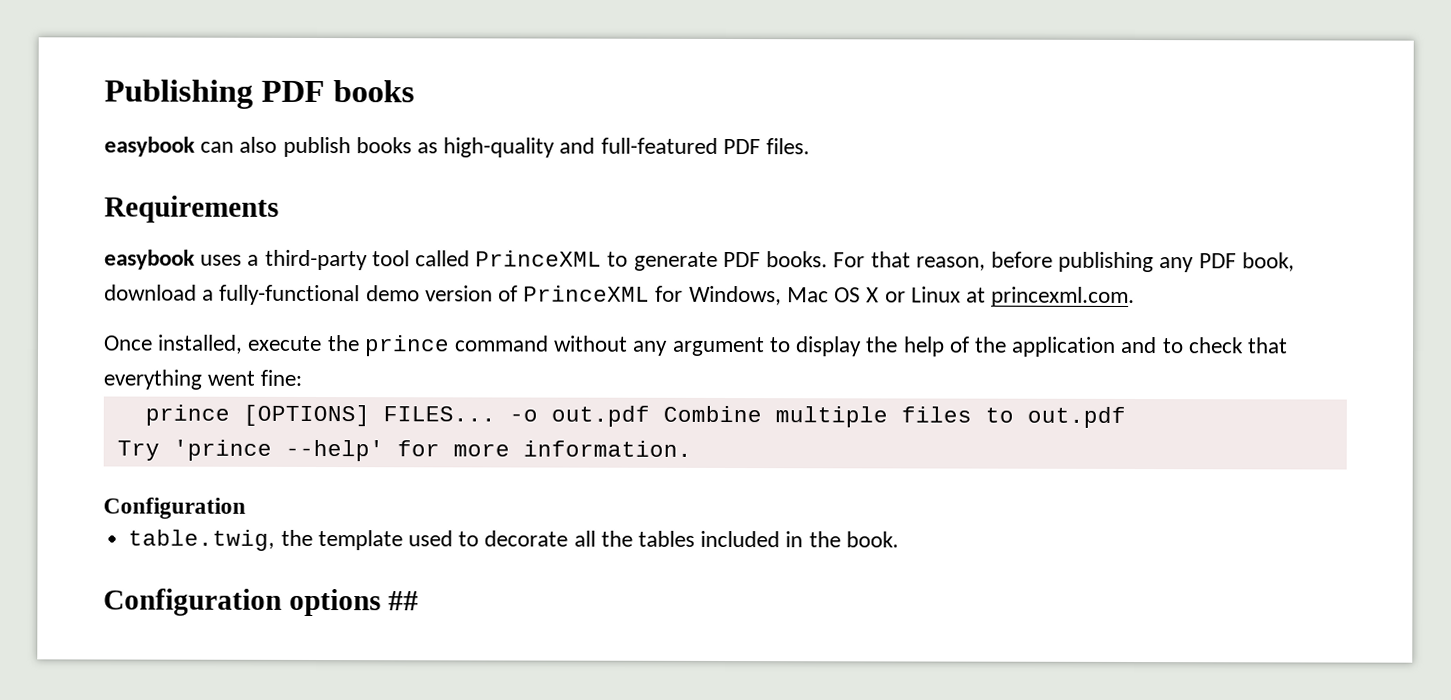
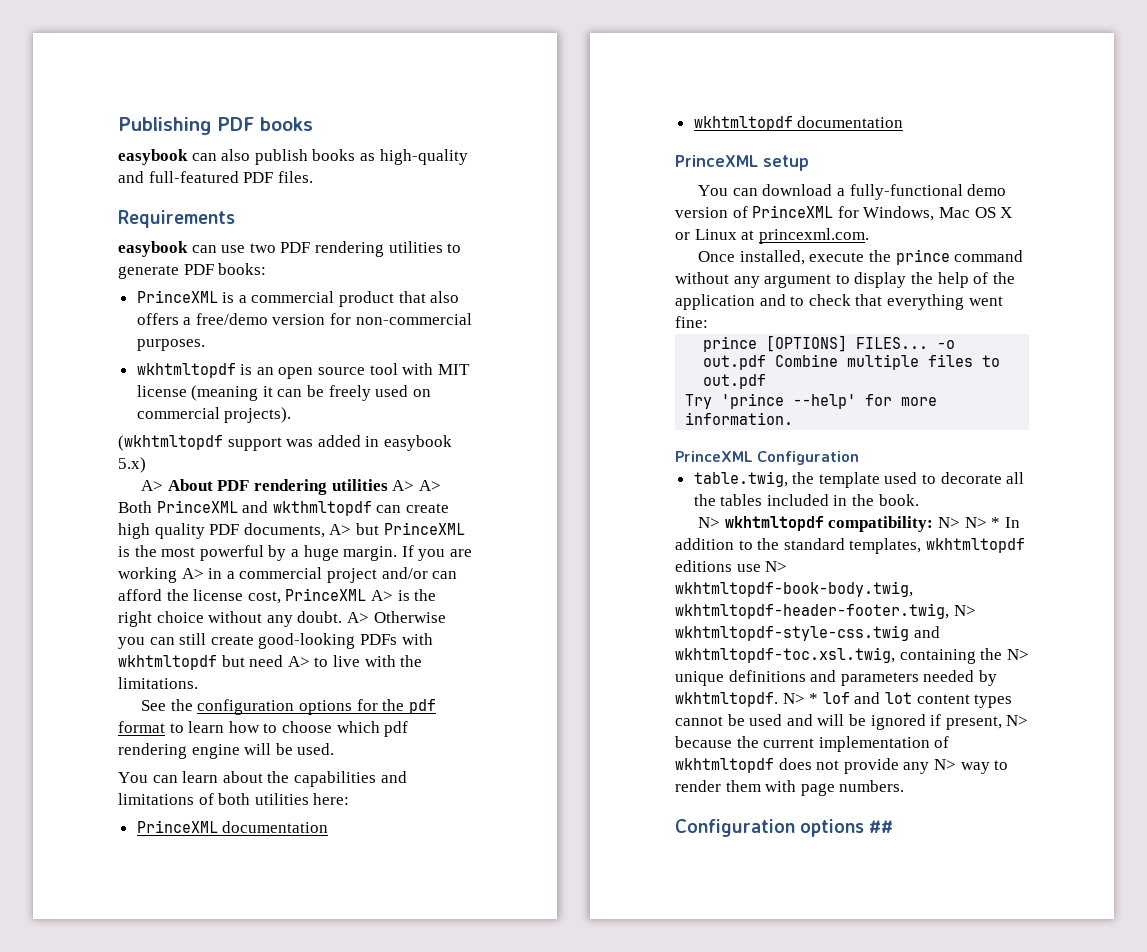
[200,249,1295,273] uses a third-party tool called PrinceXML to generate PDF books. For that reason, before publishing any PDF book, -> [191,241,462,257] [118,263,267,279] [136,290,460,307] [136,313,472,325] [136,339,205,351] [136,363,470,379] [136,385,431,401] [136,407,292,423] [118,435,452,451] [118,457,146,473] [141,479,441,495] [118,500,449,516] [118,522,465,539] [118,545,472,561] [118,567,458,583] [118,588,437,604] [118,611,446,627] [118,633,433,649] [118,655,423,670] [118,677,198,689] [141,699,436,715] [118,721,409,737] [118,743,335,759] [118,771,407,787] [118,793,350,805] [136,820,329,833] [693,116,904,131] [675,155,809,171] [698,185,758,196] can use two PDF rendering utilities to generate PDF books: // PrinceXML is a commercial product that also offers a free/demo version for non-commercial purposes. // wkhtmltopdf is an open source tool with MIT license (meaning it can be freely used on commercial projects). // (wkhtmltopdf support was added in easybook 5.x) // A> About PDF rendering utilities A> A> Both PrinceXML and wkthmltopdf can create high quality PDF documents, A> but PrinceXML is the most powerful by a huge margin. If you are working A> in a commercial project and/or can afford the license cost, PrinceXML A> is the right choice without any doubt. A> Otherwise you can still create good-looking PDFs with wkhtmltopdf but need A> to live with the limitations. // See the configuration options for the pdf format to learn how to choose which pdf rendering engine will be used. // You can learn about the capabilities and limitations of both utilities here: // PrinceXML documentation // wkhtmltopdf documentation // PrinceXML setup // You can
(692, 448) none -> [675,451,752,462] PrinceXML
(899, 539) none -> [698,516,1020,532] [675,538,1025,554] [675,560,788,572] [675,581,913,597] [675,603,976,619] [675,625,940,641] [675,647,1029,664] [675,670,997,686] [675,692,1013,708] [675,714,1029,730] [675,736,950,752] [675,758,1009,774] [675,780,905,796] // N> wkhtmltopdf compatibility: N> N> * In addition to the standard templates, wkhtmltopdf editions use N> wkhtmltopdf-book-body.twig, wkhtmltopdf-header-footer.twig, N> wkhtmltopdf-style-css.twig and wkhtmltopdf-toc.xsl.twig, containing the N> unique definitions and parameters needed by wkhtmltopdf. N> * lof and lot content types cannot be used and will be ignored if present, N> because the current implementation of wkhtmltopdf does not provide any N> way to render them with page numbers.

